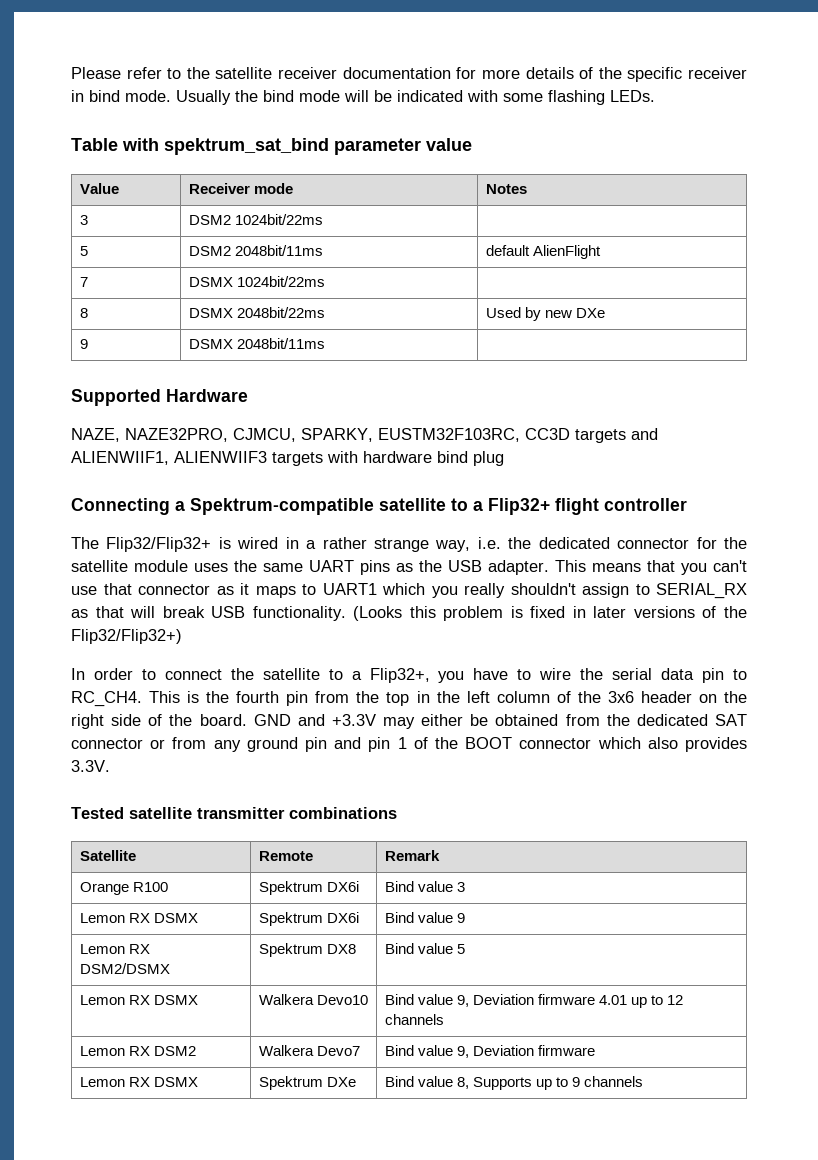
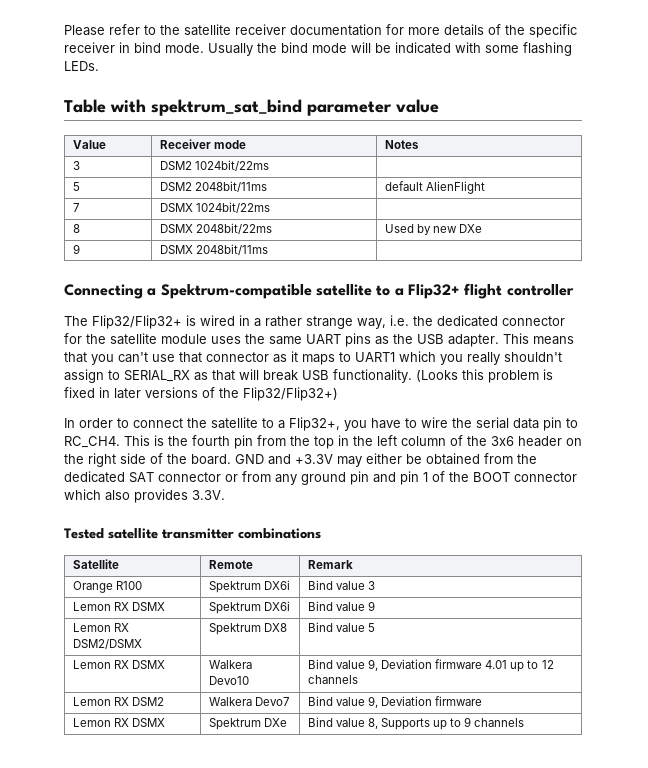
[71,389,248,406] [71,428,658,443] [71,451,504,466] // Supported Hardware // NAZE, NAZE32PRO, CJMCU, SPARKY, EUSTM32F103RC, CC3D targets and ALIENWIIF1, ALIENWIIF3 targets with hardware bind plug -> (268, 250) none

